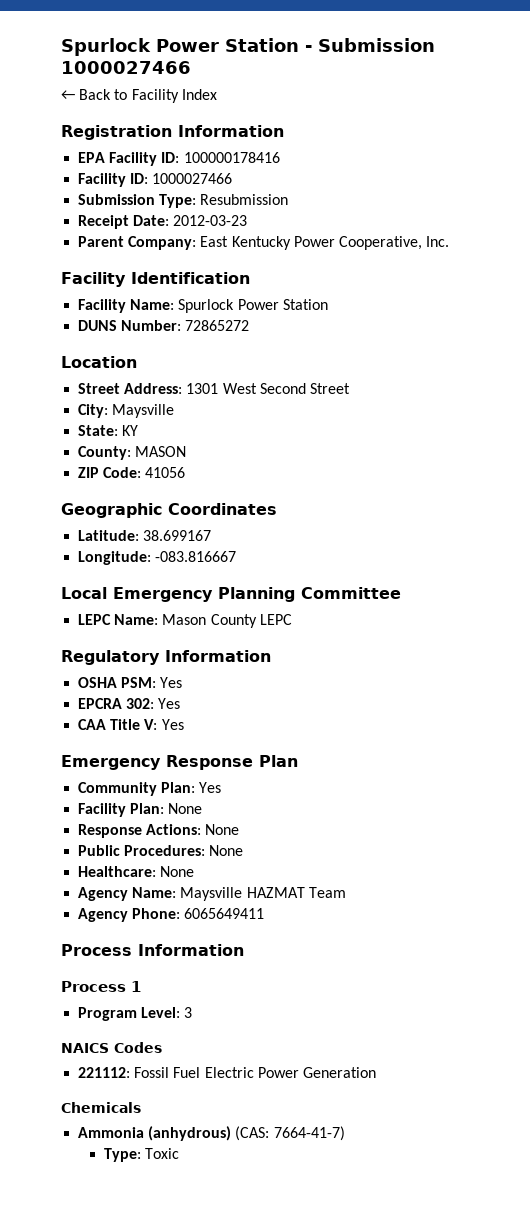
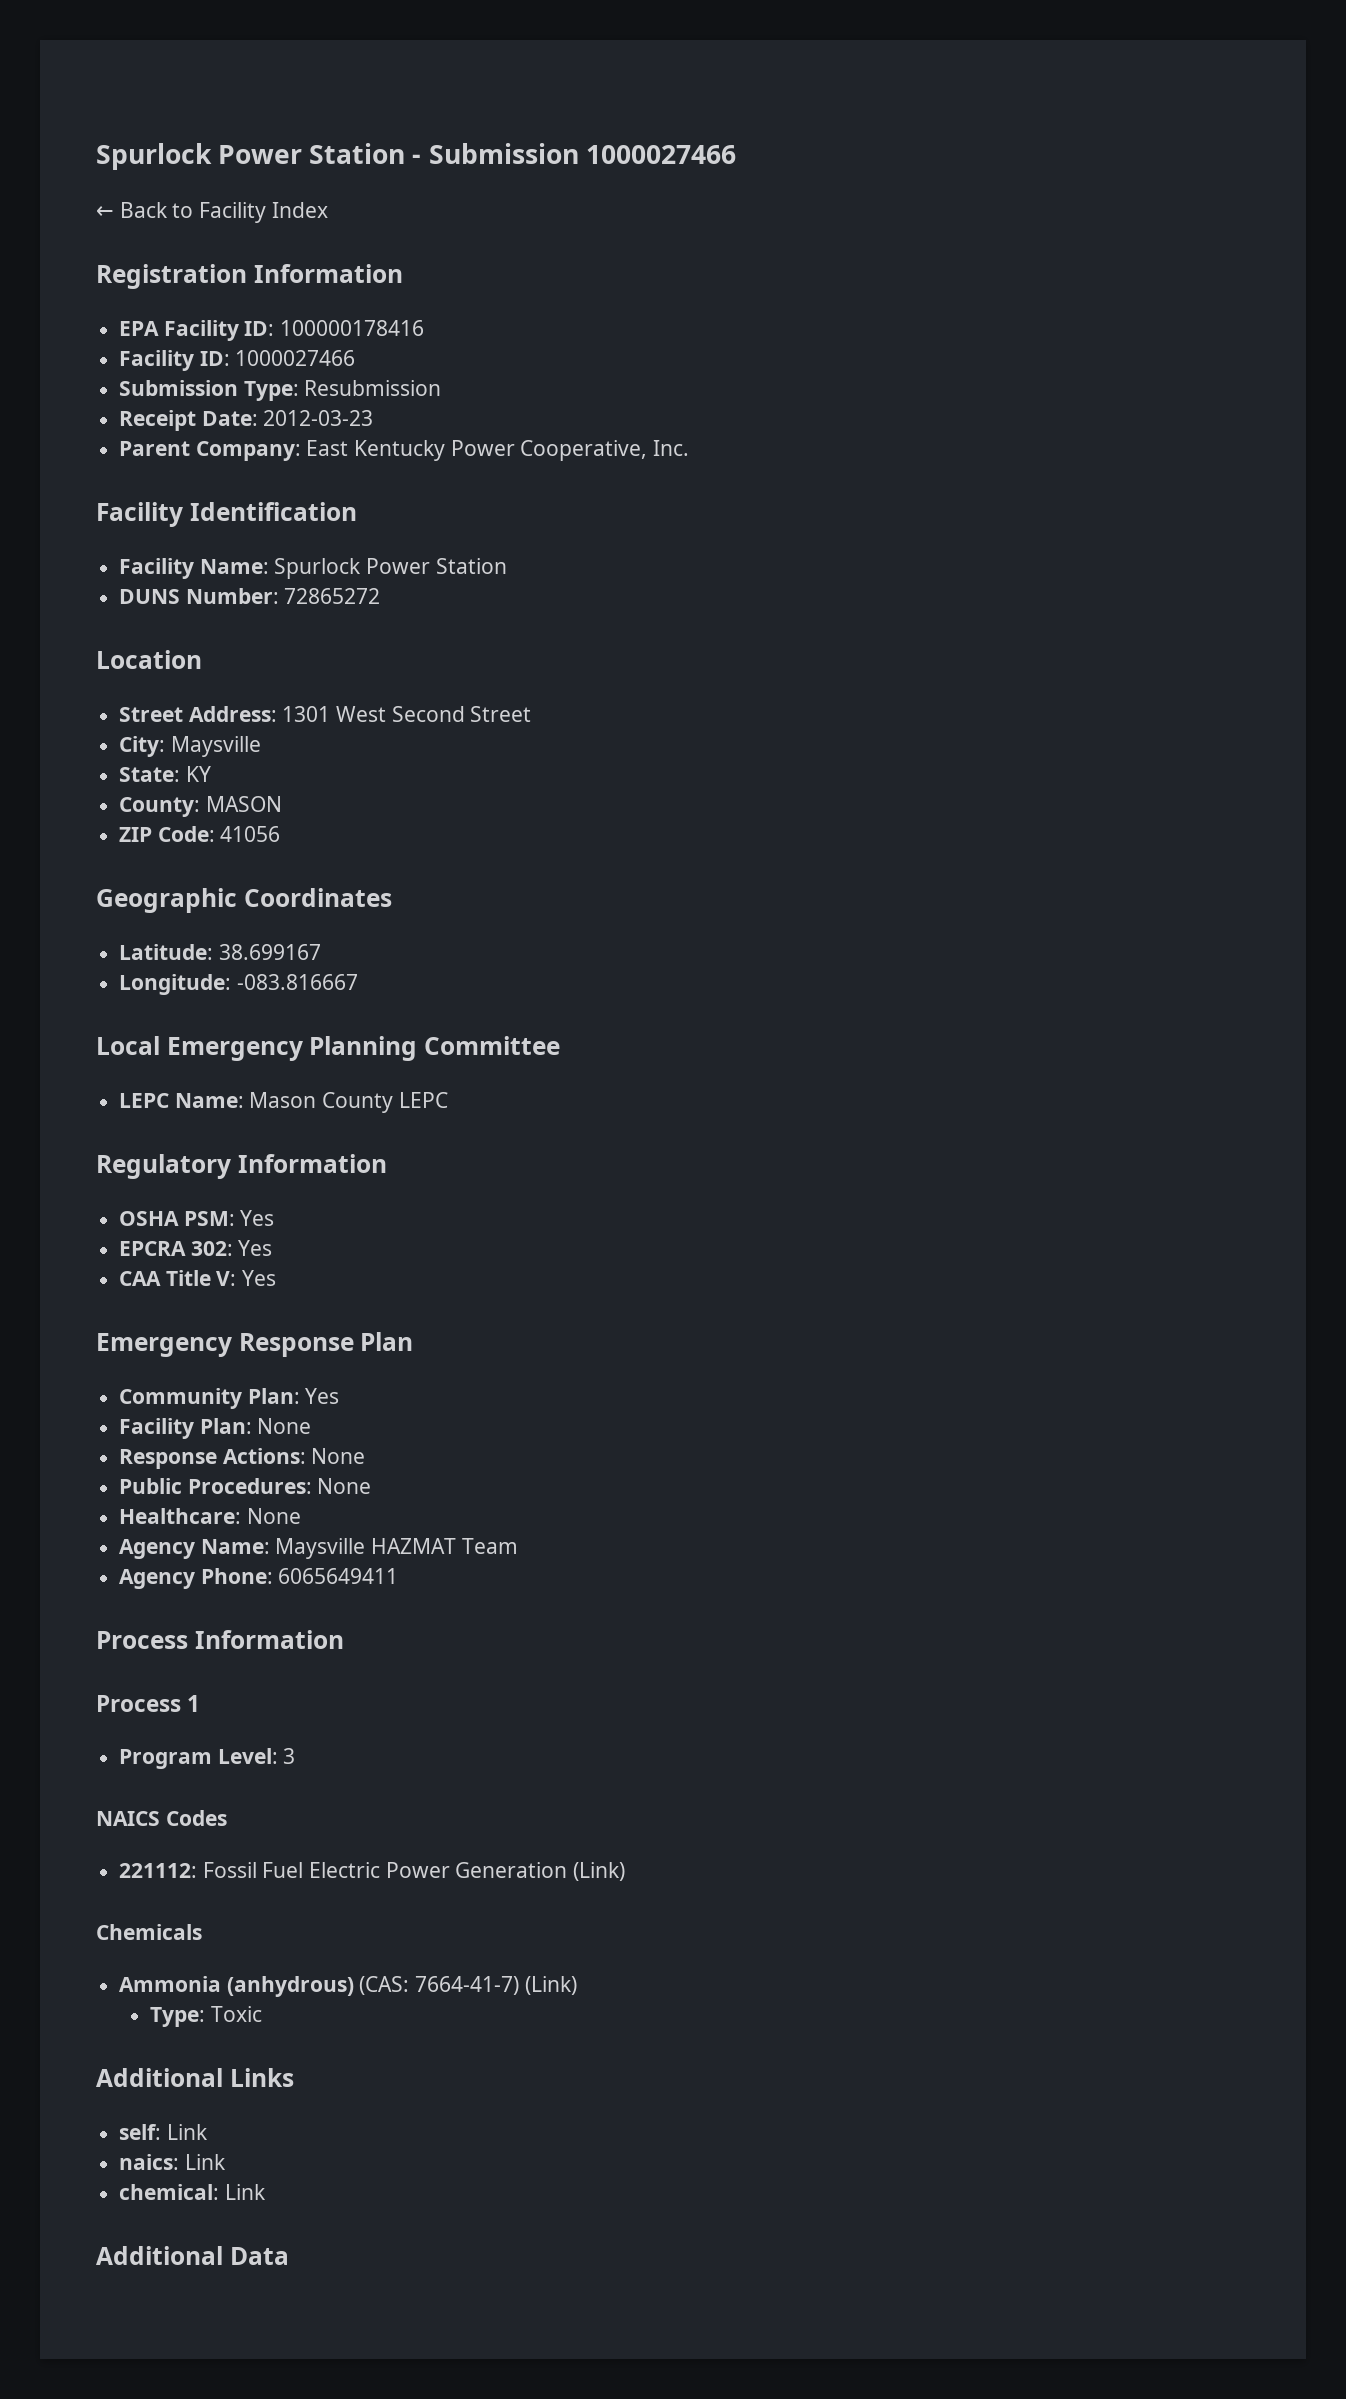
(376, 1072) none -> [573,1862,626,1881] (Link)
(345, 1133) none -> [524,1976,577,1995] (Link)
(180, 1153) none -> [96,2068,294,2087] [119,2124,208,2140] [119,2154,226,2170] [119,2184,266,2200] [96,2246,289,2265] // Additional Links // self: Link // naics: Link // chemical: Link // Additional Data

